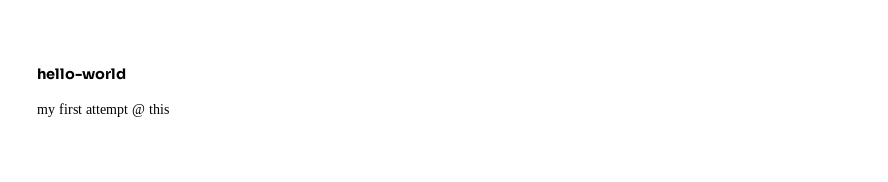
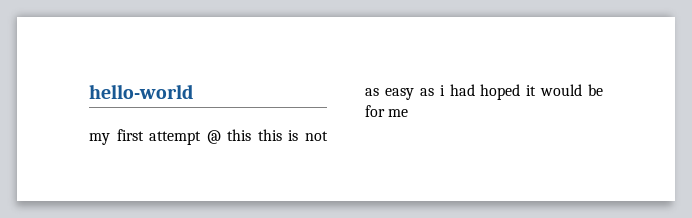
(169, 109) none -> [257,129,328,141] [365,84,603,100] [365,105,409,117] this is not as easy as i had hoped it would be for me

